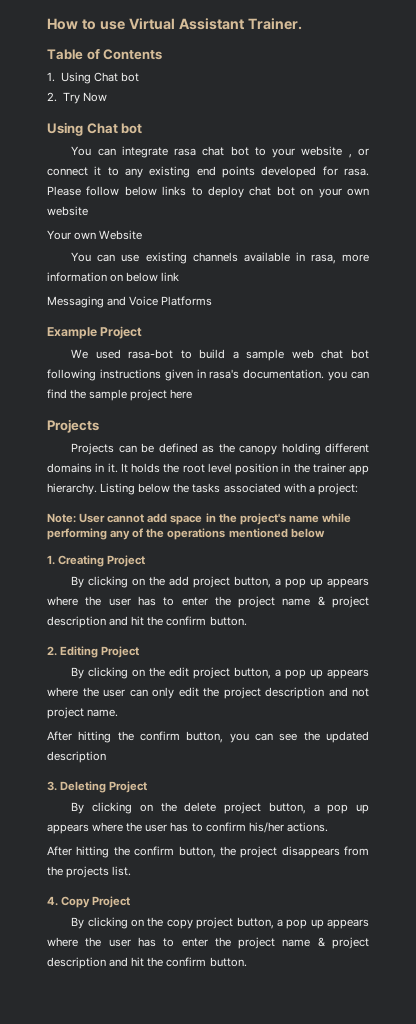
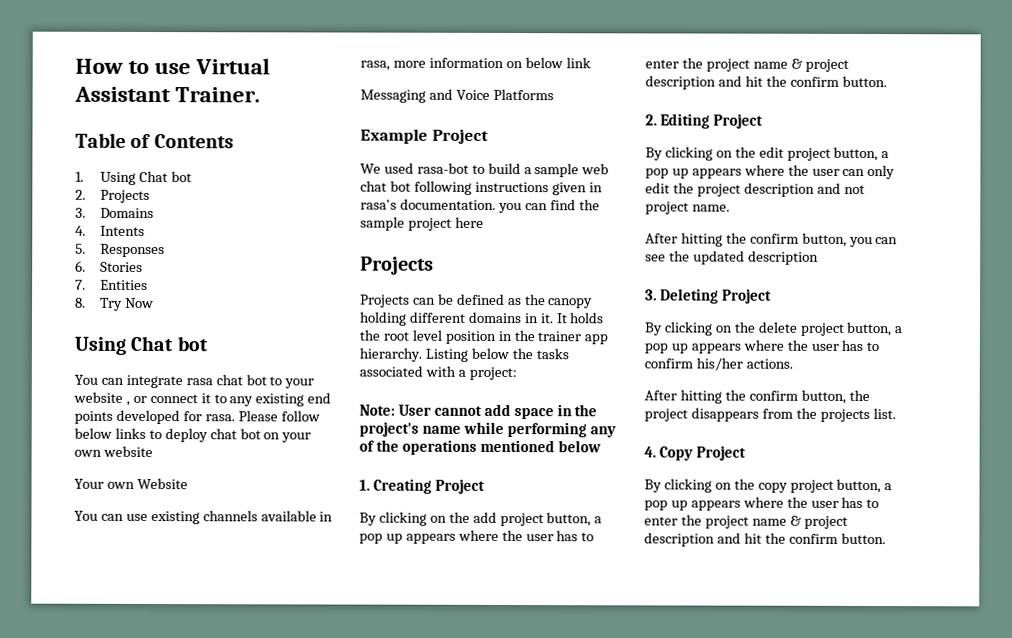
(57, 97) none -> [100,189,151,204] [75,207,155,219] [75,225,146,236] [75,243,166,258] [75,260,144,272] [75,279,149,291] [75,297,86,308] Projects // 3. Domains // 4. Intents // 5. Responses // 6. Stories // 7. Entities // 8.

